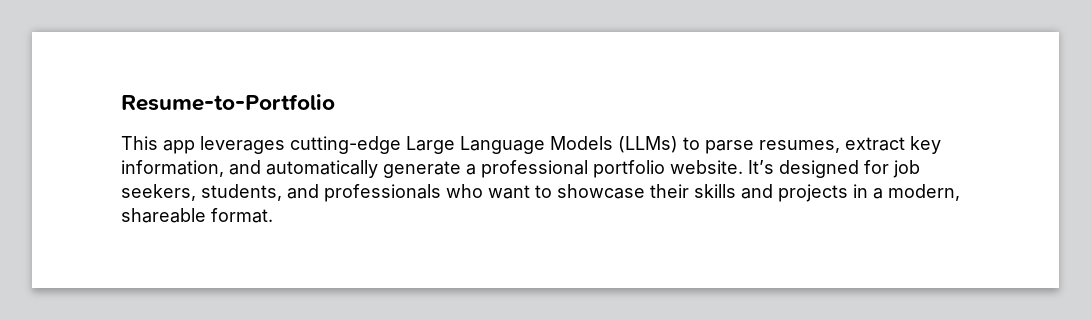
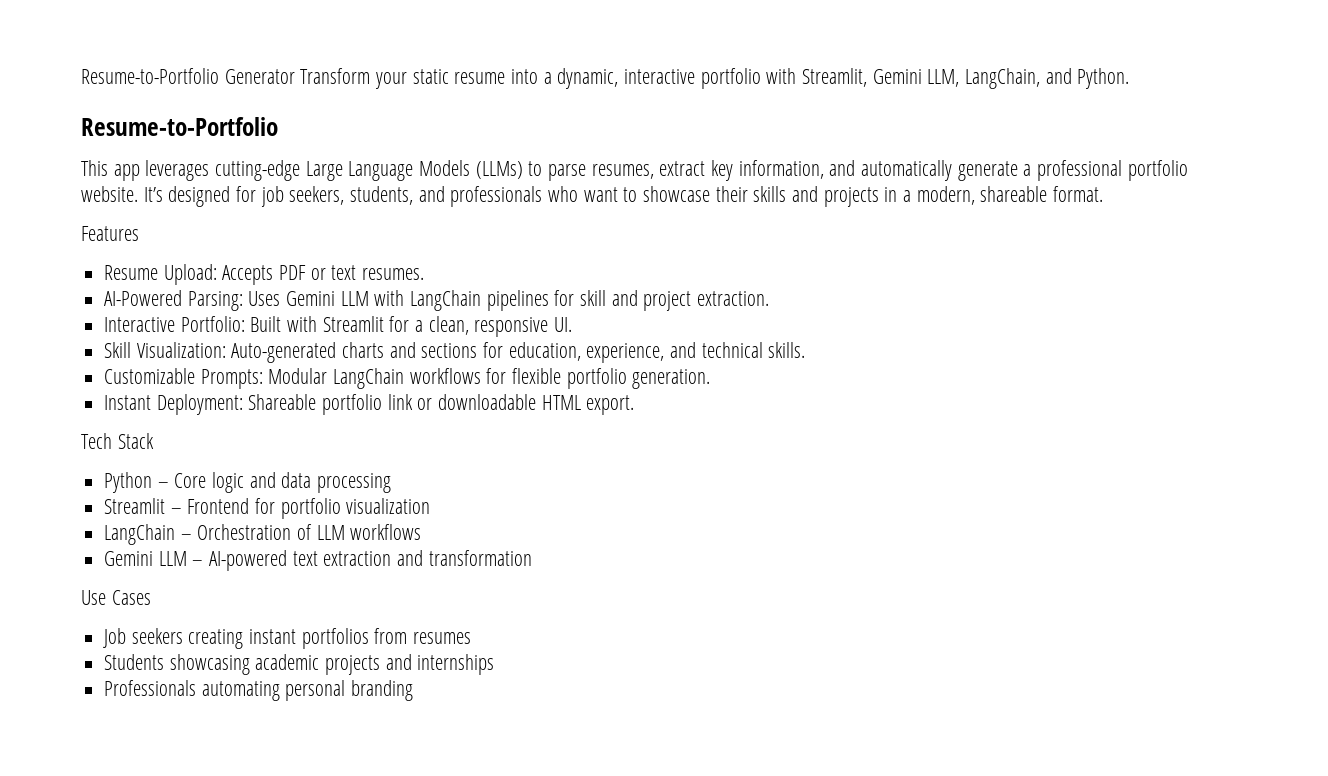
[121,94,335,111] Resume-to-Portfolio -> [81,68,1130,89] [81,117,278,136] Resume-to-Portfolio Generator Transform your static resume into a dynamic, interactive portfolio with Streamlit, Gemini LLM, LangChain, and Python. // Resume-to-Portfolio
(273, 215) none -> [81,226,139,241] [104,264,425,285] [104,290,770,311] [104,316,573,337] [104,342,806,363] [104,368,711,389] [104,394,635,415] [81,433,154,449] [104,472,392,493] [104,498,431,519] [104,524,422,545] [104,550,532,571] [81,590,151,605] [103,628,472,649] [104,654,495,675] [104,680,414,701] // Features // Resume Upload: Accepts PDF or text resumes. // AI-Powered Parsing: Uses Gemini LLM with LangChain pipelines for skill and project extraction. // Interactive Portfolio: Built with Streamlit for a clean, responsive UI. // Skill Visualization: Auto-generated charts and sections for education, experience, and technical skills. // Customizable Prompts: Modular LangChain workflows for flexible portfolio generation. // Instant Deployment: Shareable portfolio link or downloadable HTML export. // Tech Stack // Python – Core logic and data processing // Streamlit – Frontend for portfolio visualization // LangChain – Orchestration of LLM workflows // Gemini LLM – AI-powered text extraction and transformation // Use Cases // Job seekers creating instant portfolios from resumes // Students showcasing academic projects and internships // Professionals automating personal branding

